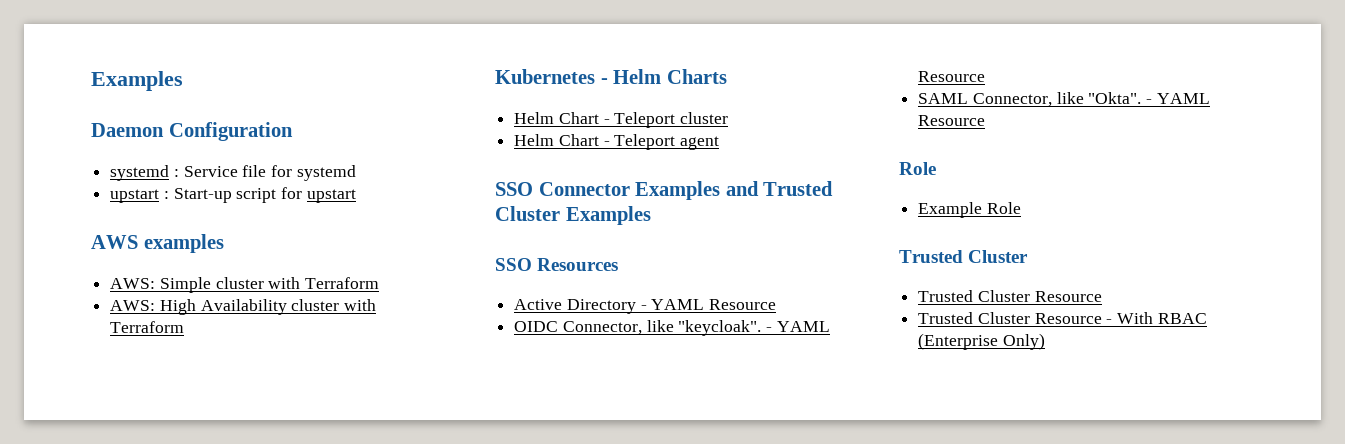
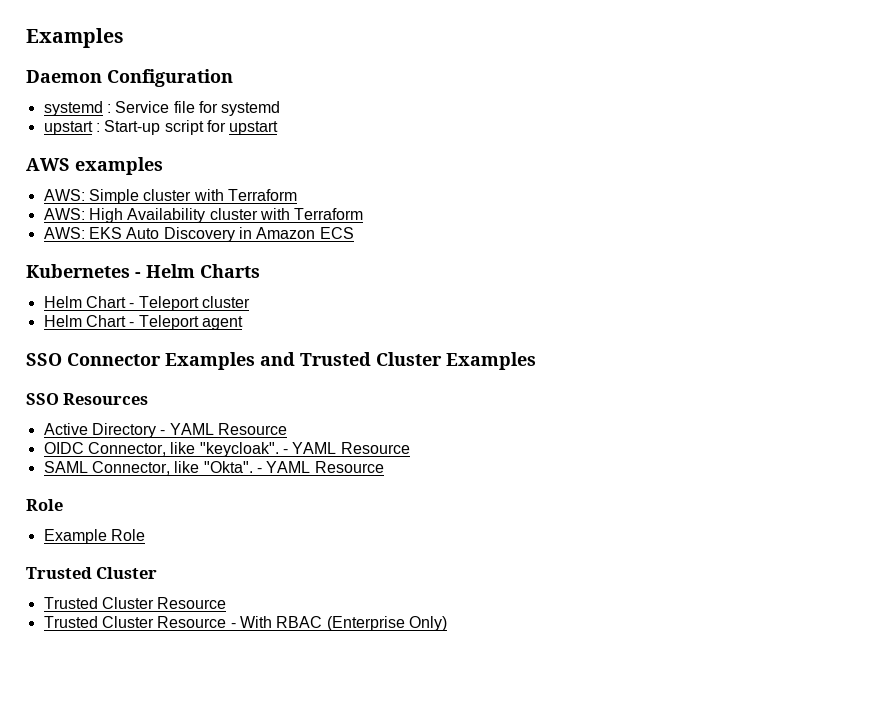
(185, 327) none -> [43,227,354,242] // AWS: EKS Auto Discovery in Amazon ECS

